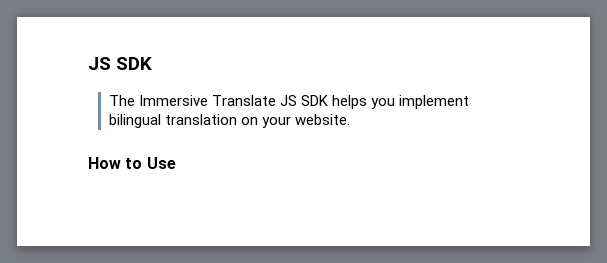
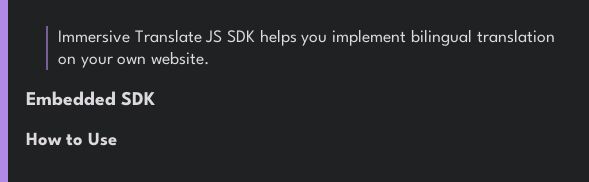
[88,57,153,70] [108,95,135,106] JS SDK // The -> (57, 36) none
(291, 122) none -> [117,56,147,65] own
(351, 119) none -> [26,91,156,106] // Embedded SDK

